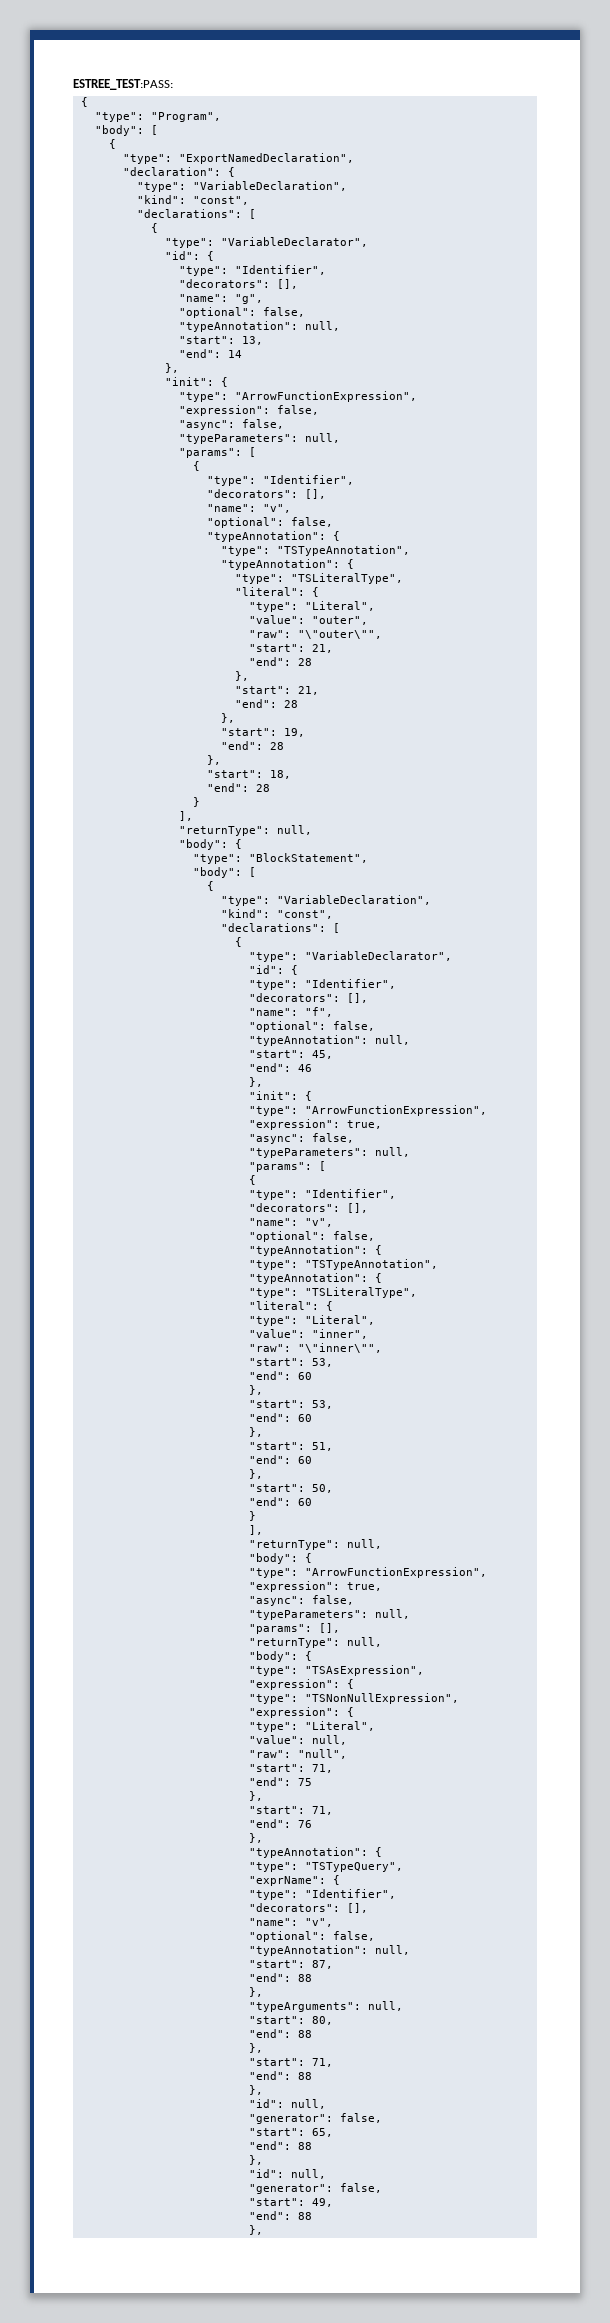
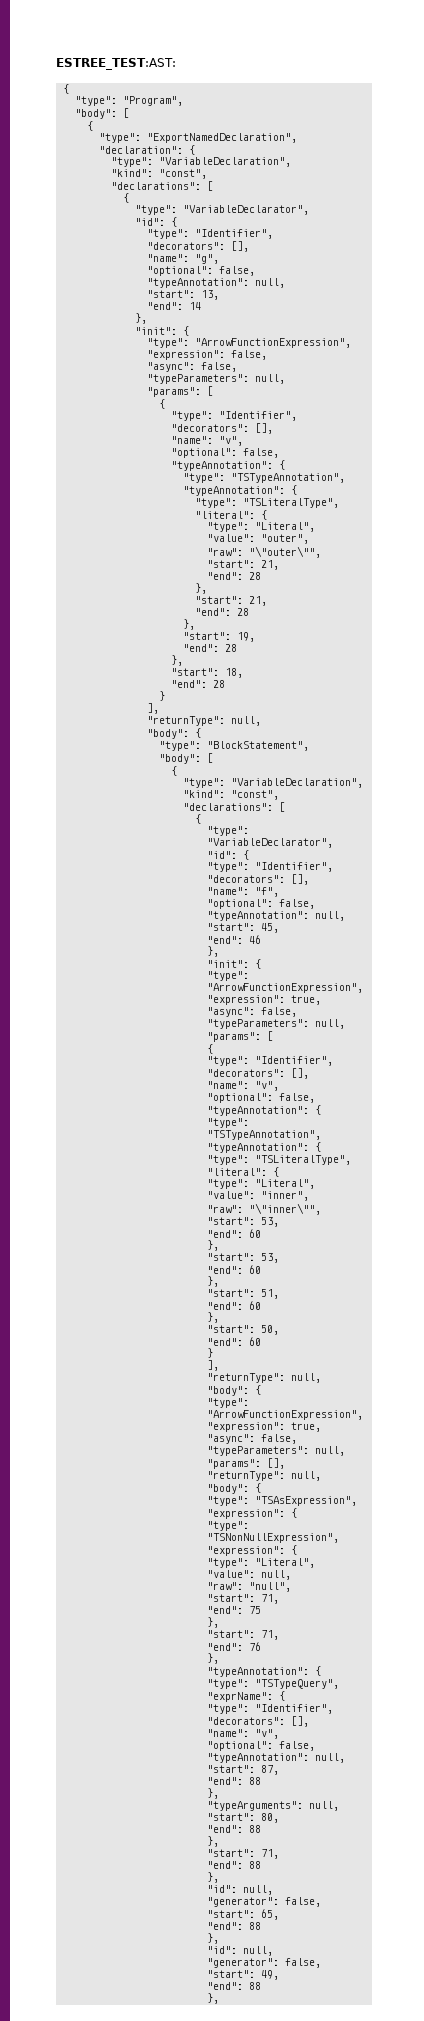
[73,79,173,90] ESTREE_TEST:PASS: -> [56,58,176,70] ESTREE_TEST:AST:

